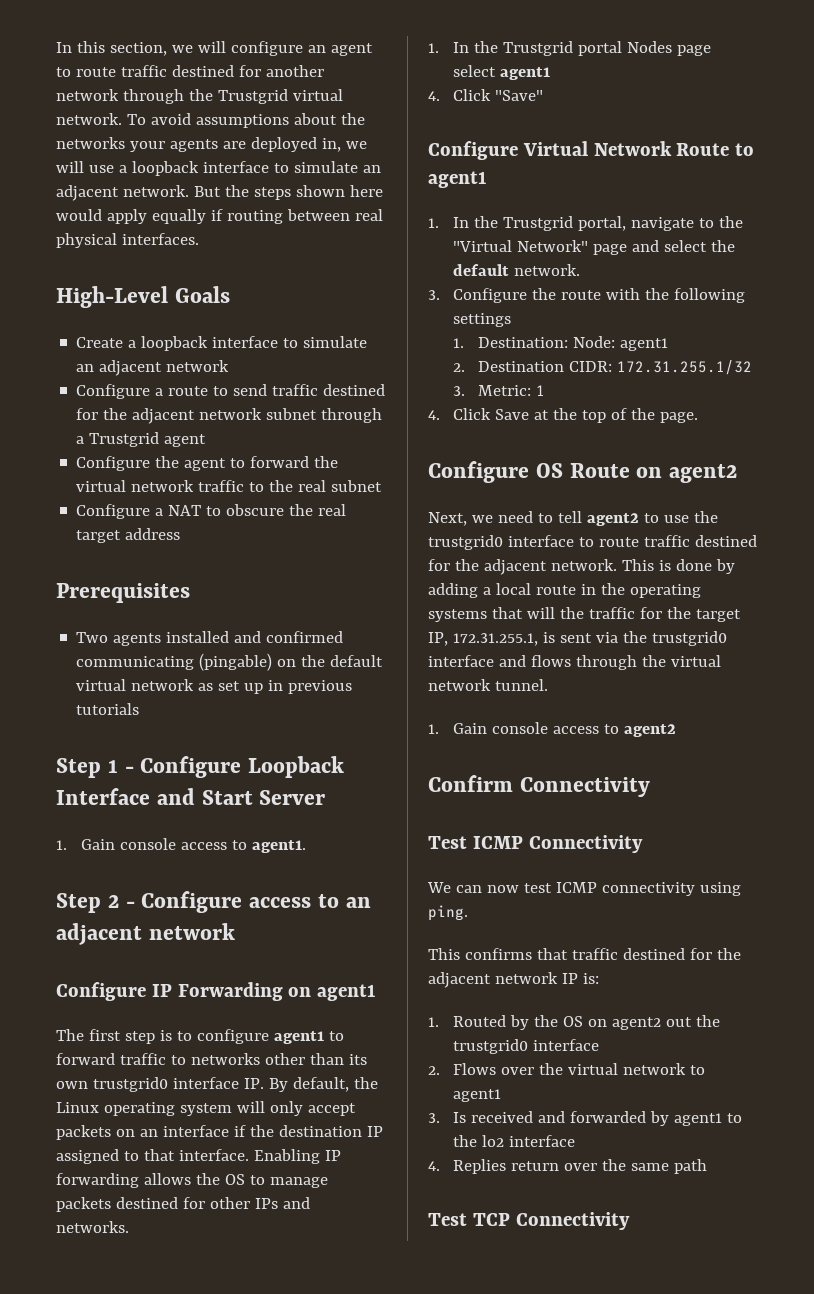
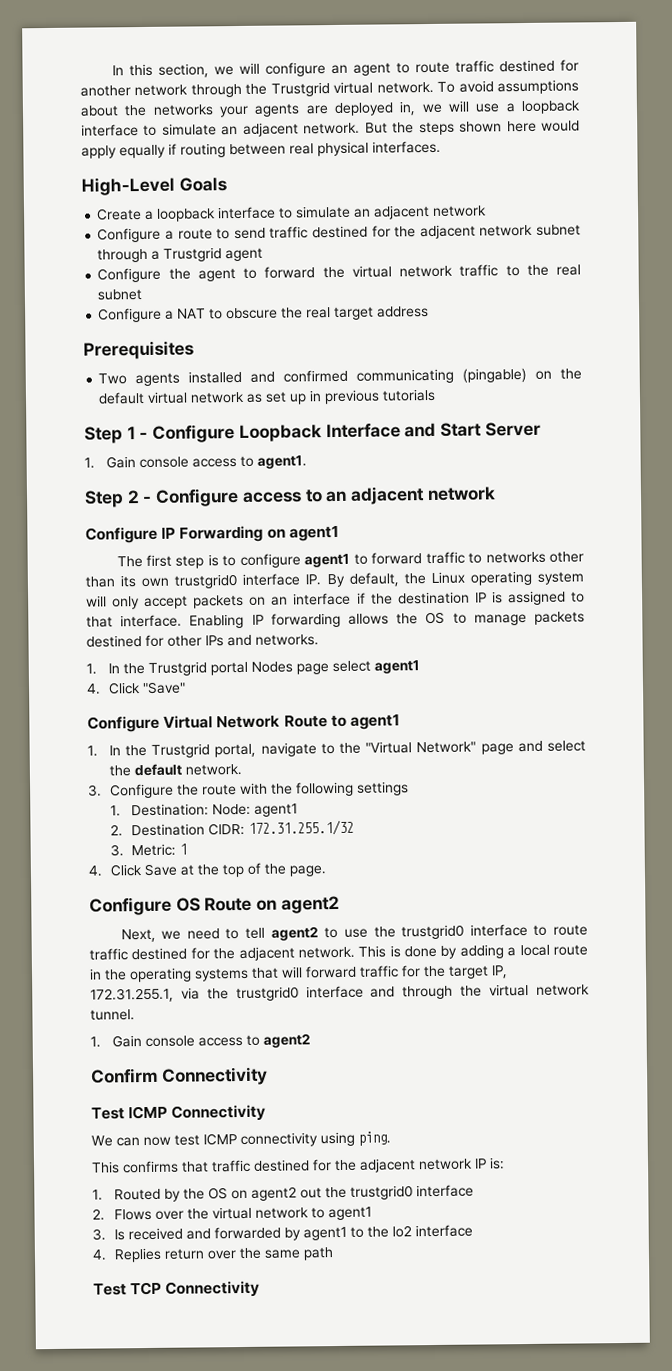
(383, 1131) none -> [491,591,503,604] is
[559,607,584,619] the -> [305,965,357,979] forward
[542,632,592,643] is sent -> (174, 995) none
[530,655,571,667] flows -> (396, 992) none

